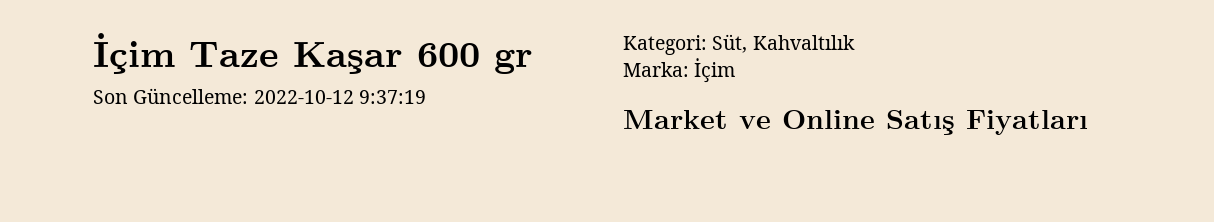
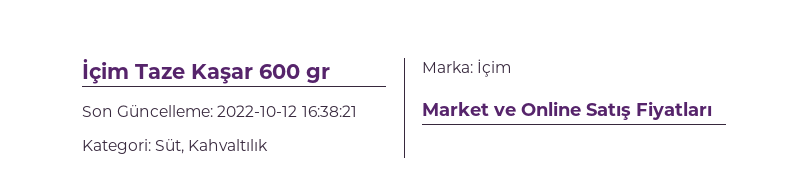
[358,90,426,104] 9:37:19 -> [301,105,357,117] 16:38:21

